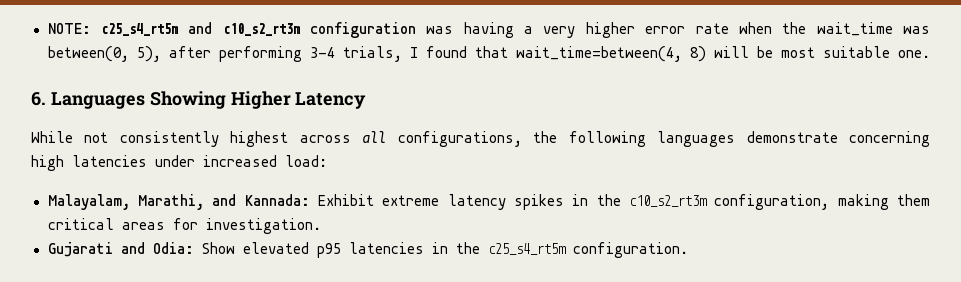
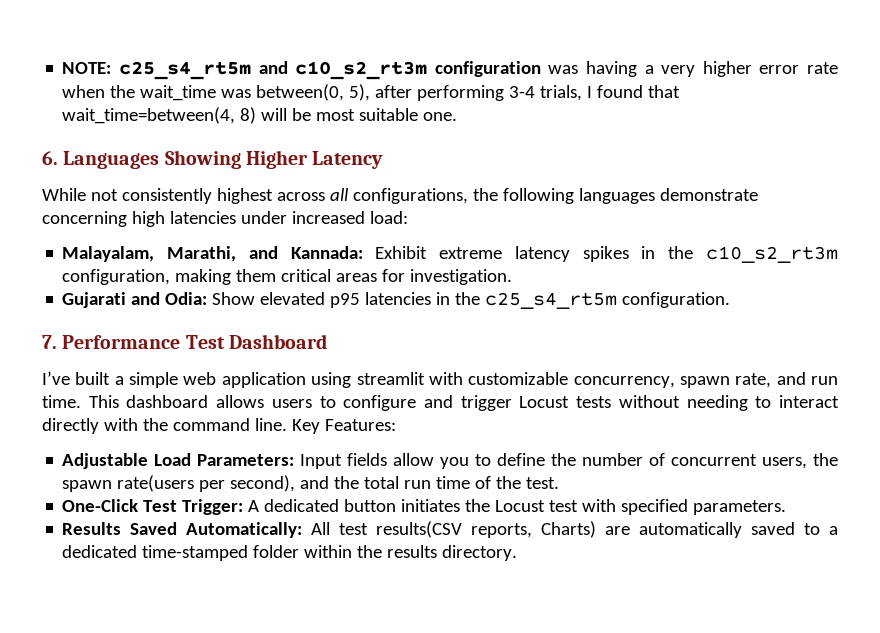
(688, 250) none -> [42,334,327,349] [42,371,839,388] [42,395,839,411] [42,418,396,434] [62,453,839,469] [62,475,560,492] [62,499,787,515] [62,521,838,538] [62,545,518,561] // 7. Performance Test Dashboard // I’ve built a simple web application using streamlit with customizable concurrency, spawn rate, and run time. This dashboard allows users to configure and trigger Locust tests without needing to interact directly with the command line. Key Features: // Adjustable Load Parameters: Input fields allow you to define the number of concurrent users, the spawn rate(users per second), and the total run time of the test. // One-Click Test Trigger: A dedicated button initiates the Locust test with specified parameters. // Results Saved Automatically: All test results(CSV reports, Charts) are automatically saved to a dedicated time-stamped folder within the results directory.

